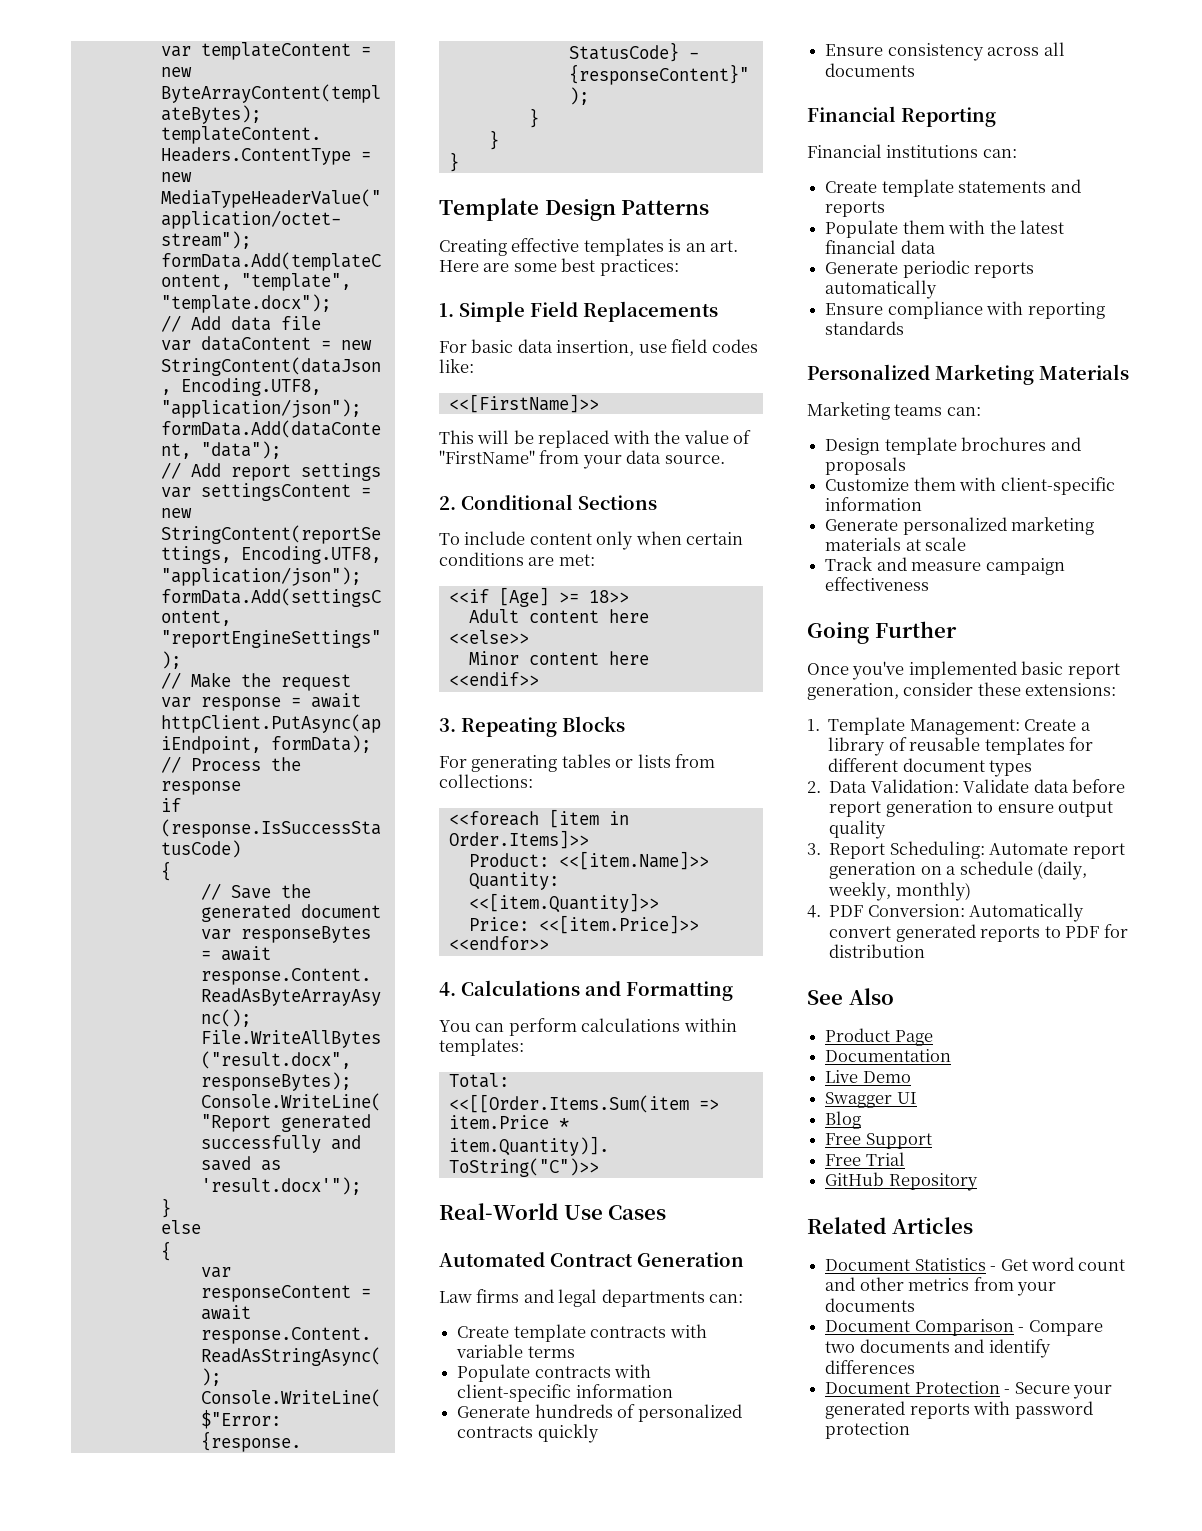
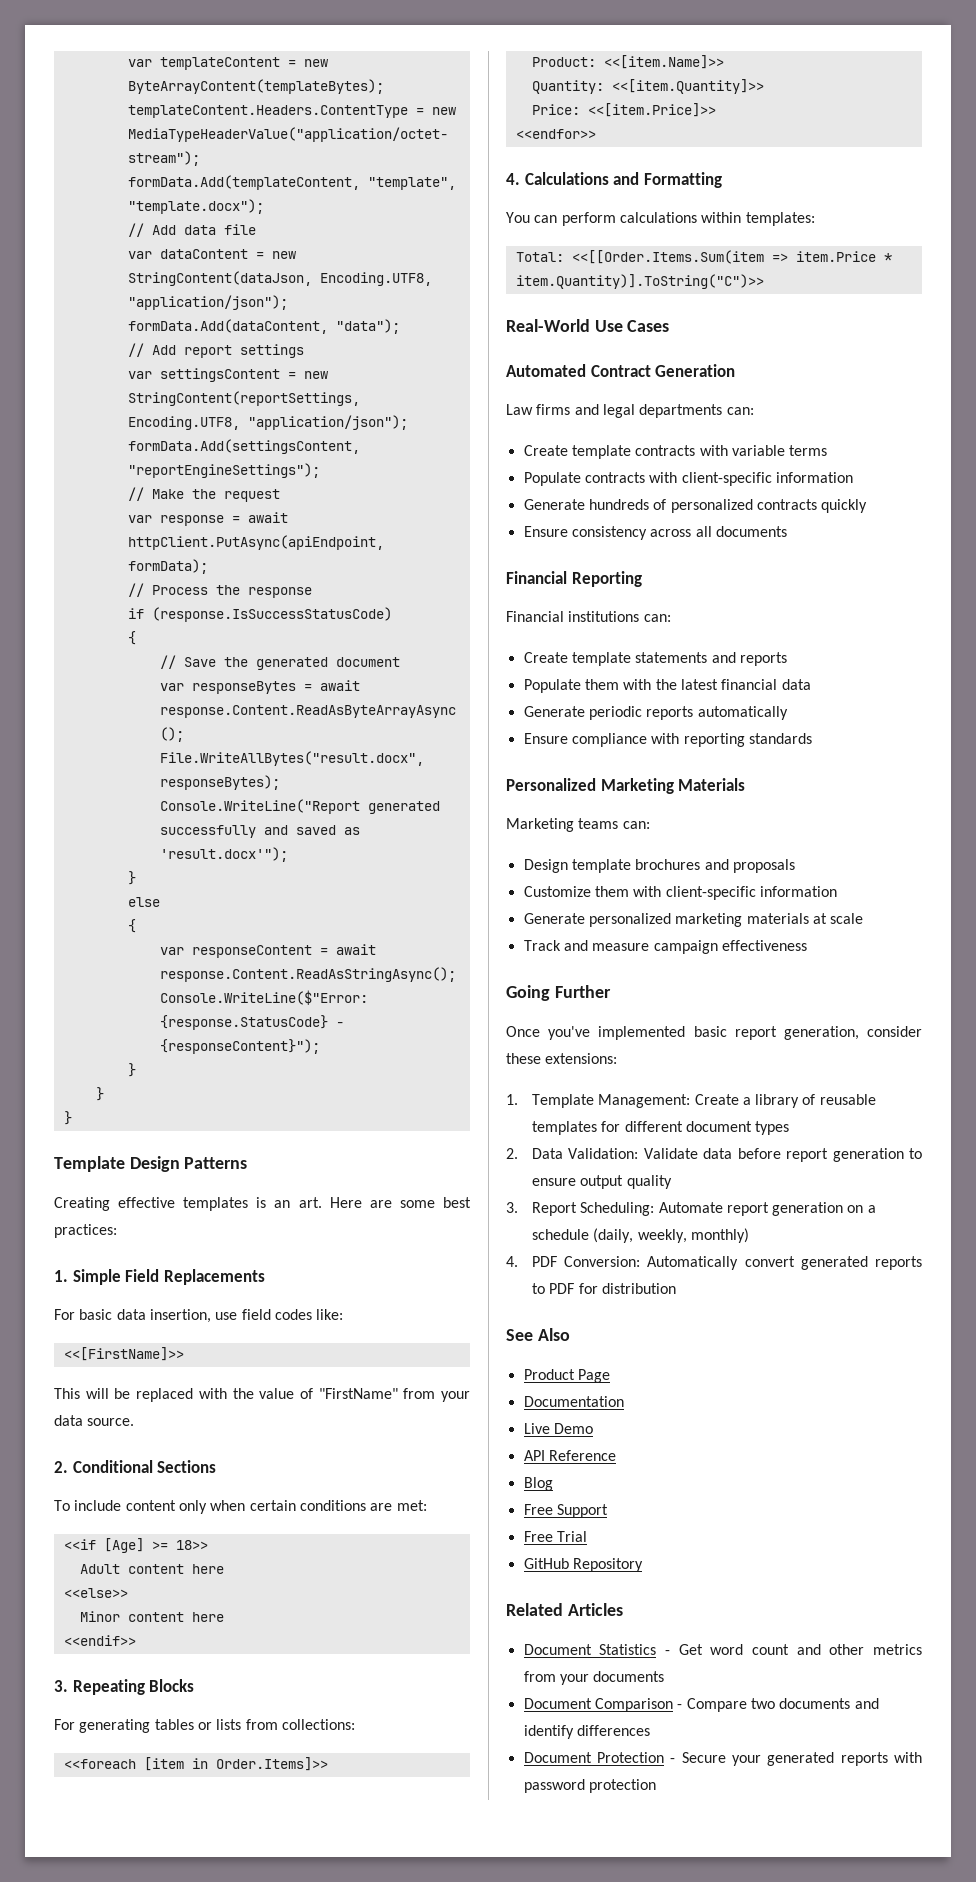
[825,1092,917,1108] Swagger UI -> [523,1450,616,1461] API Reference

